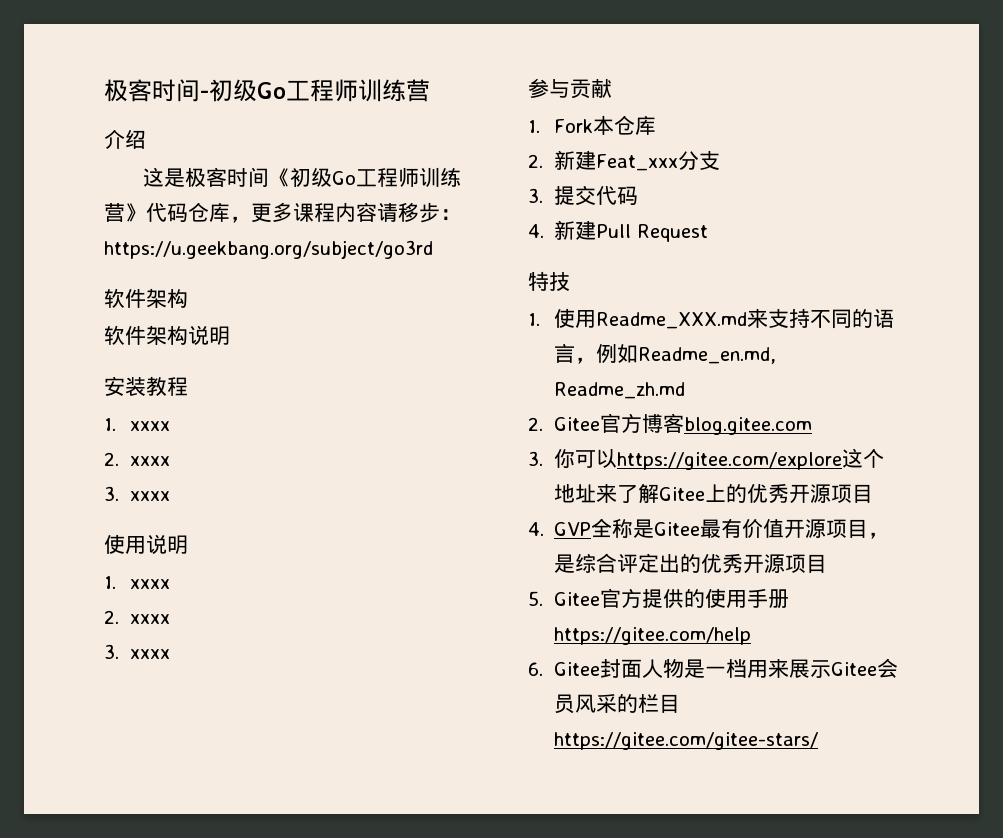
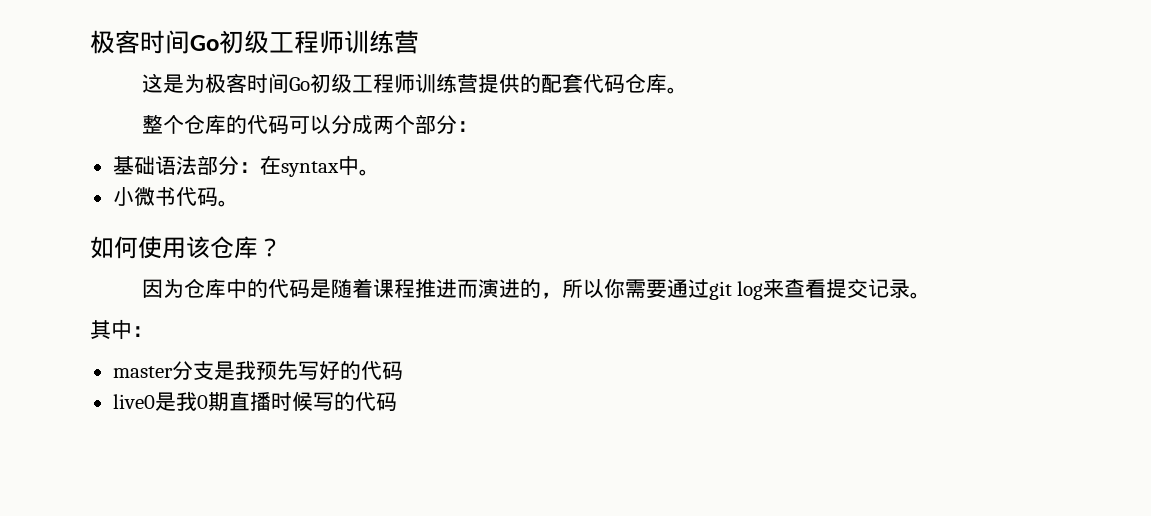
[104,79,430,102] [104,130,146,149] 极客时间-初级Go工程师训练营 // 介绍 -> [90,30,419,54] 极客时间Go初级工程师训练营
[185,167,462,187] [104,202,461,223] [104,240,433,259] [104,288,188,308] [104,325,230,345] [104,376,188,396] [104,418,170,431] [104,452,170,466] [104,486,170,501] [104,534,188,554] [104,576,170,589] [104,610,170,624] [104,644,170,659] [528,78,612,99] [528,115,656,135] [528,150,720,171] [528,185,638,206] [528,220,709,242] [528,271,570,291] [528,308,894,329] [553,343,776,364] [553,382,685,399] [528,413,812,435] [528,448,884,470] [553,483,873,504] [528,518,890,539] [554,553,828,574] [528,588,789,608] [553,627,751,645] [528,658,898,678] [553,694,680,714] [553,732,818,750] 极客时间《初级Go工程师训练营》代码仓库，更多课程内容请移步：https://u.geekbang.org/subject/go3rd // 软件架构 // 软件架构说明 // 安装教程 // 1. xxxx // 2. xxxx // 3. xxxx // 使用说明 // 1. xxxx // 2. xxxx // 3. xxxx // 参与贡献 // 1. Fork本仓库 // 2.新建Feat_xxx分支 // 3.提交代码 // 4.新建Pull Request // 特技 // 1.使用Readme_XXX.md来支持不同的语言，例如Readme_en.md, Readme_zh.md // 2. Gitee官方博客blog.gitee.com // 3.你可以https://gitee.com/explore这个地址来了解Gitee上的优秀开源项目 // 4. GVP全称是Gitee最有价值开源项目，是综合评定出的优秀开源项目 // 5. Gitee官方提供的使用手册https://gitee.com/help // 6. Gitee封面人物是一档用来展示Gitee会员风采的栏目https://gitee.com/gitee-stars/ -> [183,73,688,94] [141,114,478,134] [112,155,380,177] [112,187,239,207] [90,236,282,259] [141,278,932,300] [90,319,153,340] [112,360,403,380] [112,391,397,411] 为极客时间Go初级工程师训练营提供的配套代码仓库。 // 整个仓库的代码可以分成两个部分： // 基础语法部分：在syntax中。 // 小微书代码。 // 如何使用该仓库？ // 因为仓库中的代码是随着课程推进而演进的，所以你需要通过git log来查看提交记录。 // 其中： // master分支是我预先写好的代码 // live0是我0期直播时候写的代码

